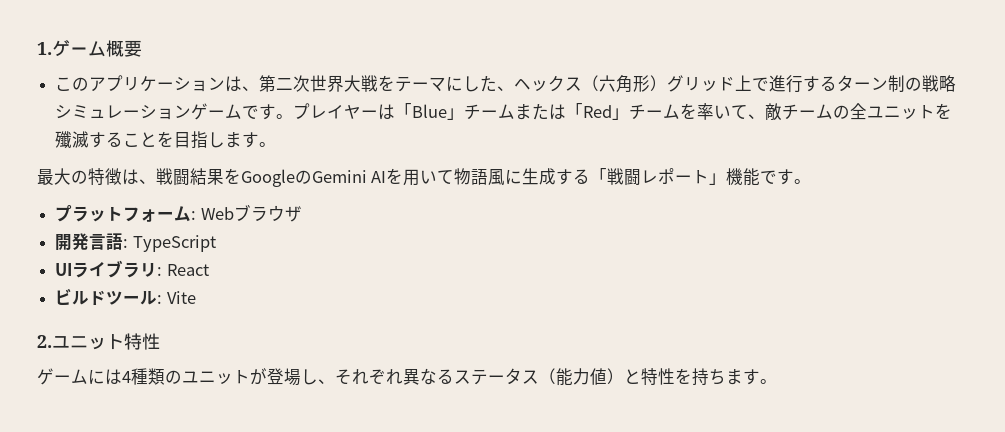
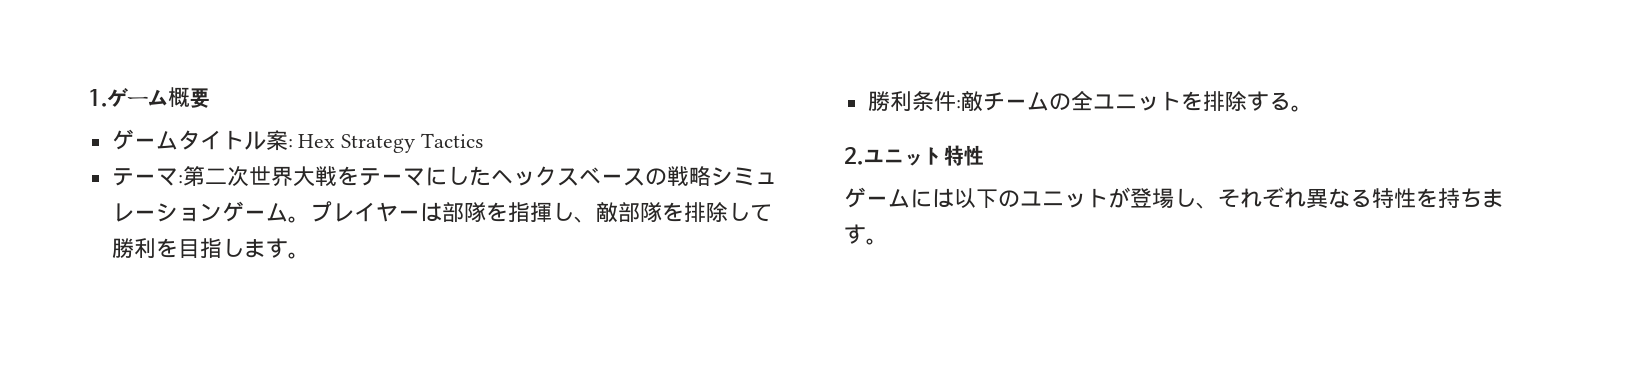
[55,75,260,92] このアプリケーションは、 -> [111,129,484,153] [111,168,183,186] ゲームタイトル案: Hex Strategy Tactics // テーマ:
[497,86,515,91] 、 -> (491, 176) none
[582,75,906,93] （六角形）グリッド上で進行するターン制 -> [578,167,645,186] ベース
[242,104,277,120] です -> (288, 212) none
[395,103,766,120] 「Blue」チームまたは「Red」チームを率いて、 -> [441,202,772,223] [111,238,310,259] [867,91,961,111] 部隊を指揮し、敵部隊を排除して勝利を目指します。 // 勝利条件:
[55,131,277,149] [37,168,812,187] [55,204,302,222] [55,233,216,252] [55,260,209,278] [55,288,196,305] 殲滅することを目指します。 // 最大の特徴は、戦闘結果をGoogleのGemini AIを用いて物語風に生成する「戦闘レポート」機能です。 // プラットフォーム: Webブラウザ // 開発言語: TypeScript // UIライブラリ: React // ビルドツール: Vite -> [1202,91,1313,112] 排除する。
[122,368,165,385] 4種類 -> [954,188,998,208] 以下
[454,368,641,386] ステータス（能力値）と -> (1372, 198) none

